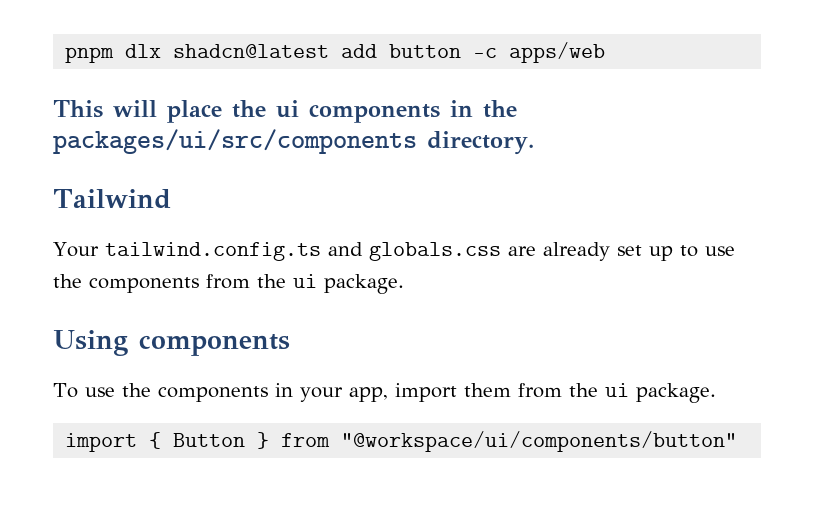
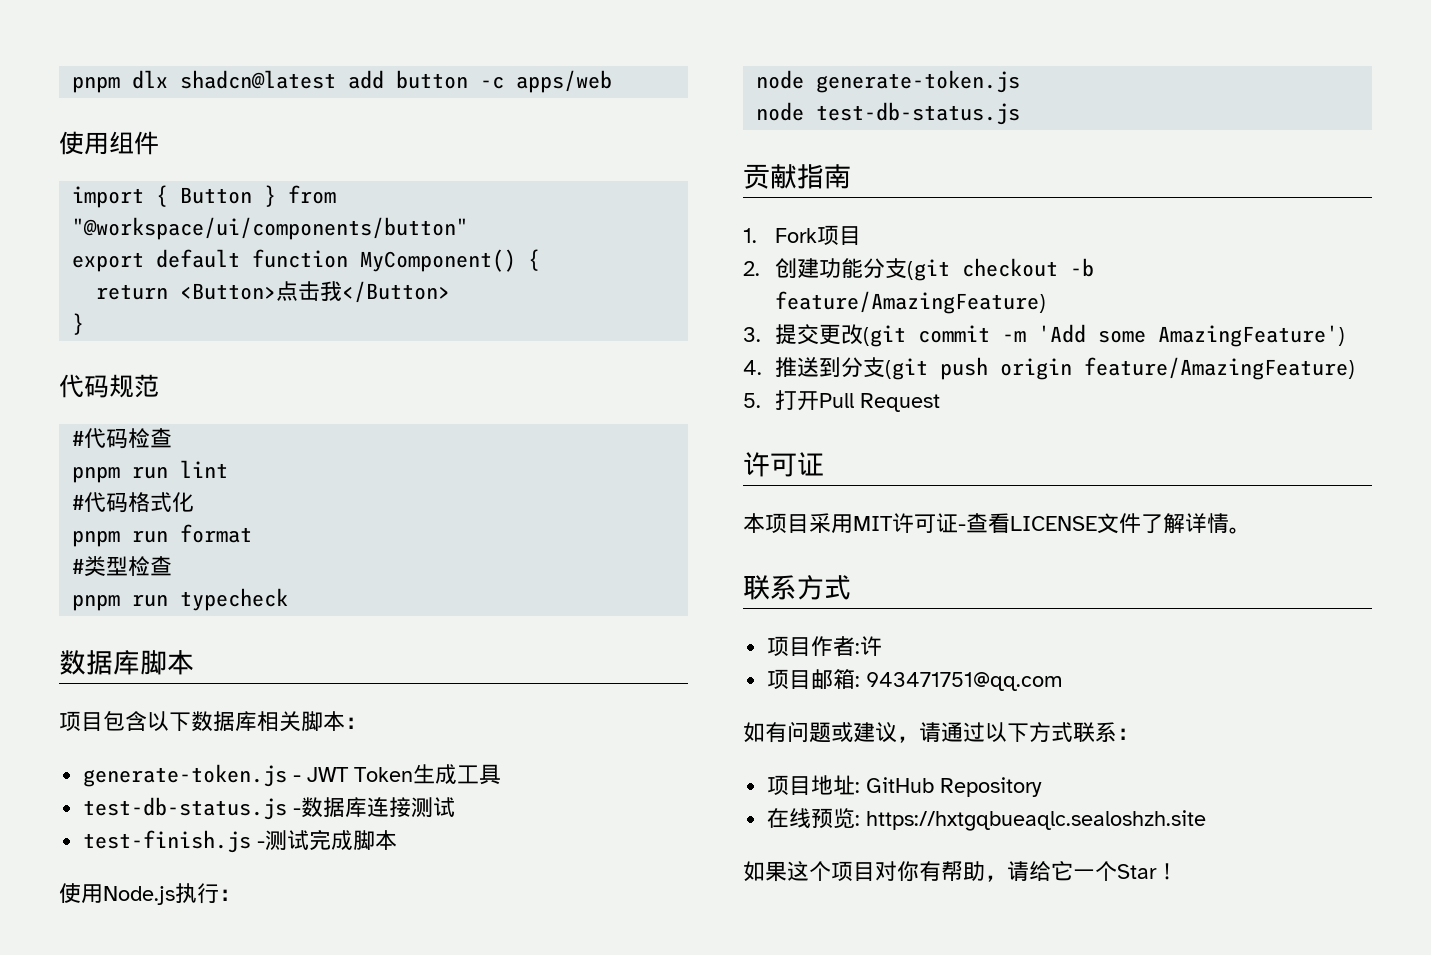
[53,100,517,123] [53,129,534,155] [53,189,171,209] [53,242,735,261] [53,274,404,294] [53,330,290,356] [53,383,716,403] This will place the ui components in the packages/ui/src/components directory. // Tailwind // Your tailwind.config.ts and globals.css are already set up to use the components from the ui package. // Using components // To use the components in your app, import them from the ui package. -> [59,131,159,155] 使用组件
(738, 441) none -> [72,249,541,272] [96,281,451,303] [72,313,85,335] [59,374,159,398] [72,428,173,449] [72,460,229,483] [72,492,195,513] [72,524,253,547] [72,556,173,576] [72,588,289,611] [59,650,194,675] [59,711,367,732] [83,764,502,787] [83,797,456,820] [83,829,398,853] [59,883,241,905] [756,70,1021,93] [756,102,1021,125] [743,164,851,189] [743,225,861,245] [743,258,1094,281] [774,291,1046,314] [743,324,1345,347] [743,357,1355,380] [743,390,940,412] [743,452,824,477] [743,513,1251,534] [743,575,851,600] [767,636,883,657] [767,669,1064,691] [743,721,1139,743] [767,775,1043,797] [767,808,1207,831] [743,861,1178,882] // export default function MyComponent() { // return <Button>点击我</Button> // } // 代码规范 // #代码检查 // pnpm run lint // #代码格式化 // pnpm run format // #类型检查 // pnpm run typecheck // 数据库脚本 // 项目包含以下数据库相关脚本： // generate-token.js - JWT Token生成工具 // test-db-status.js -数据库连接测试 // test-finish.js -测试完成脚本 // 使用Node.js执行： // node generate-token.js // node test-db-status.js // 贡献指南 // 1. Fork项目 // 2.创建功能分支(git checkout -b feature/AmazingFeature) // 3.提交更改(git commit -m 'Add some AmazingFeature') // 4.推送到分支(git push origin feature/AmazingFeature) // 5.打开Pull Request // 许可证 // 本项目采用MIT许可证-查看LICENSE文件了解详情。 // 联系方式 // 项目作者:许 // 项目邮箱: 943471751@qq.com // 如有问题或建议，请通过以下方式联系： // 项目地址: GitHub Repository // 在线预览: https://hxtgqbueaqlc.sealoshzh.site // 如果这个项目对你有帮助，请给它一个Star！

